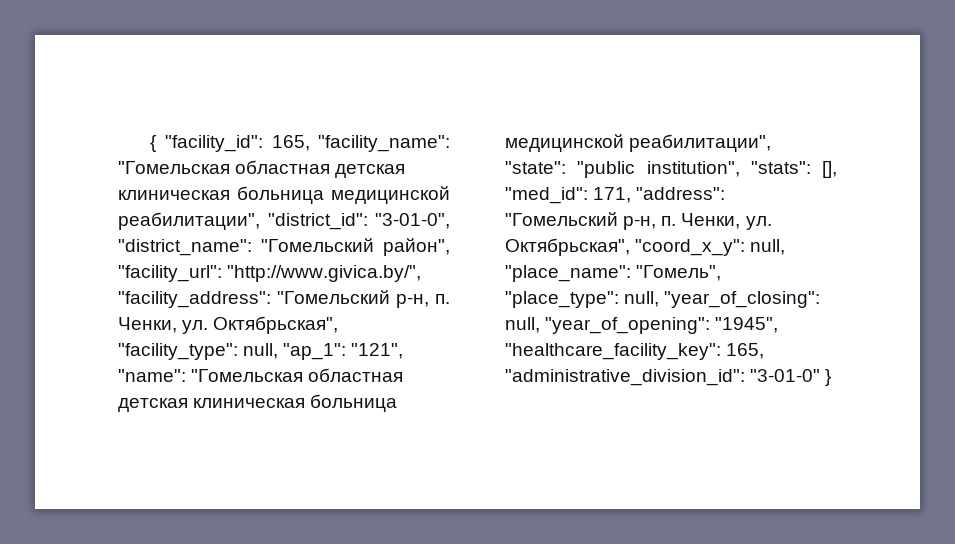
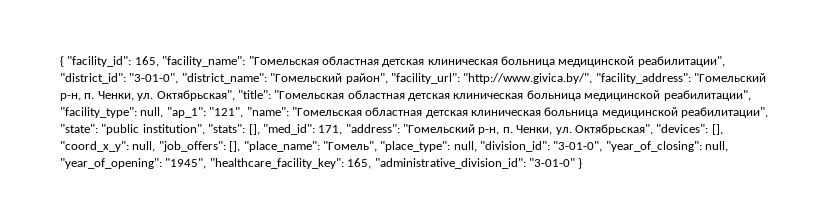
(339, 325) none -> [237,90,751,101] "title": "Гомельская областная детская клиническая больница медицинской реабилитации",
[635,239,786,256] "coord_x_y": null, -> [656,124,723,135] [60,141,241,152] "devices": [], "coord_x_y": null, "job_offers": [],
(660, 299) none -> [480,141,603,152] "division_id": "3-01-0",

